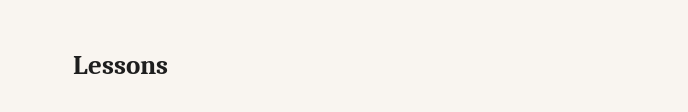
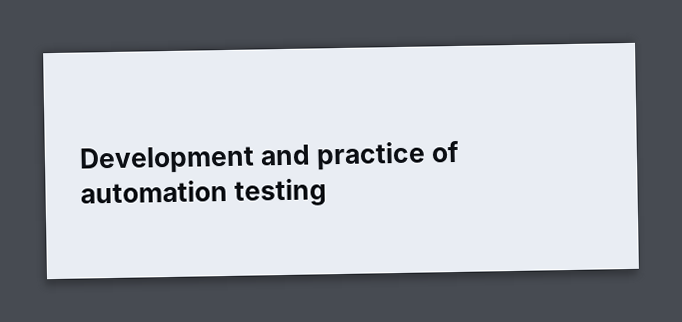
[73,56,168,74] Lessons -> [79,140,461,175] [80,178,328,207] Development and practice of automation testing

